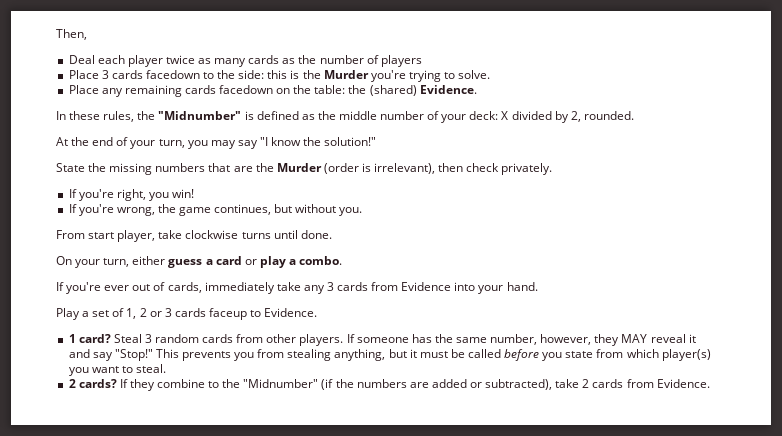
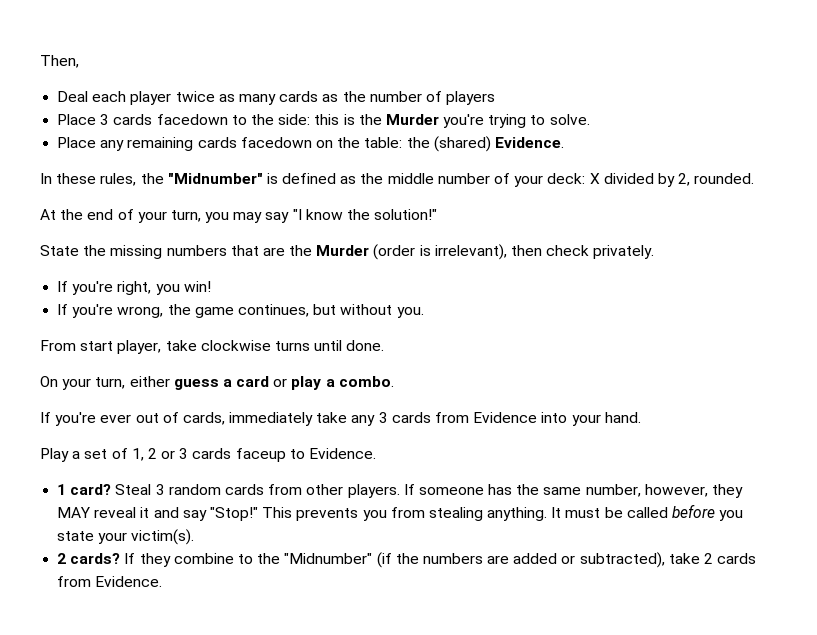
[334,349,417,361] anything, but it -> [487,507,562,521] anything. It
[596,349,711,361] [68,364,166,376] from which player(s) you want to steal. -> [98,529,195,545] your victim(s).

